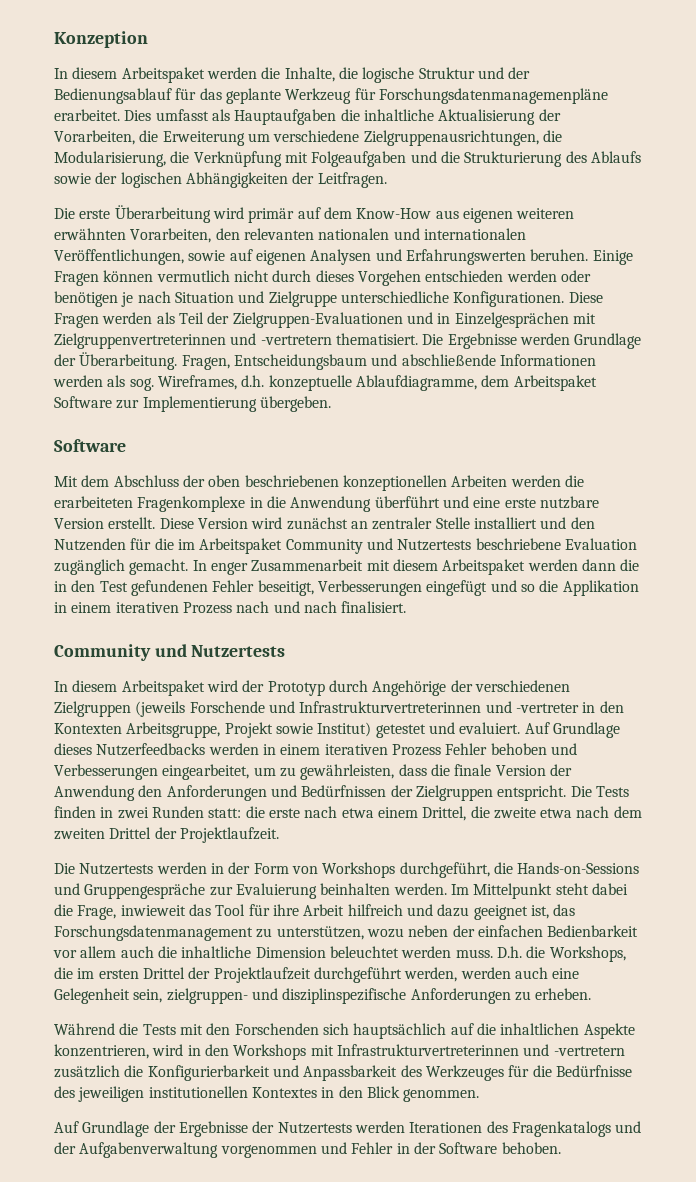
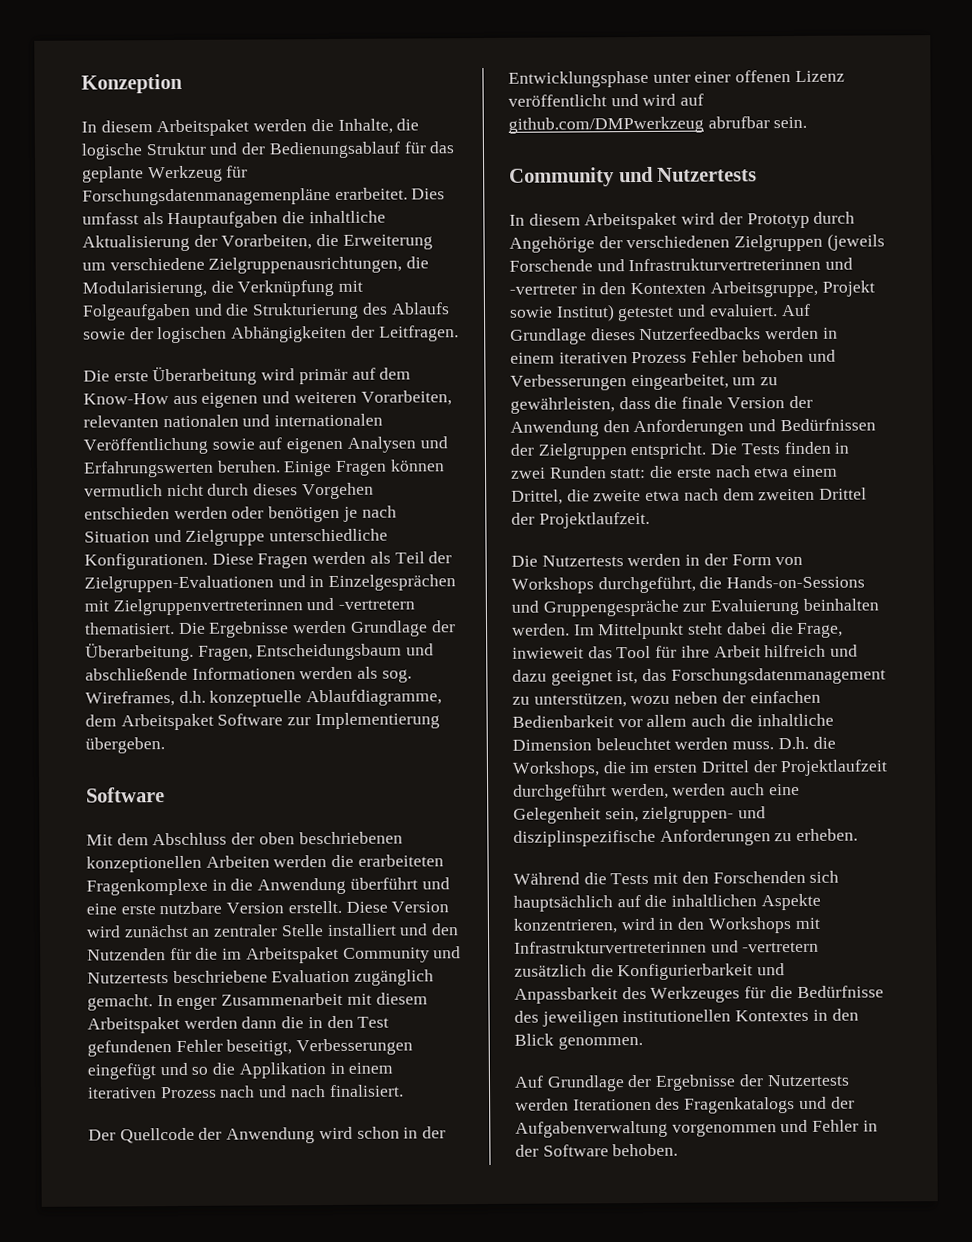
[516,208,575,219] [54,228,240,243] weiteren erwähnten Vorarbeiten, den -> [262,390,452,406] und weiteren Vorarbeiten,
[54,249,184,265] Veröffentlichungen, -> [83,437,208,455] Veröffentlichung
(407, 607) none -> [88,1126,447,1144] [508,70,845,88] [508,93,705,107] [508,116,808,134] // Der Quellcode der Anwendung wird schon in der Entwicklungsphase unter einer offenen Lizenz veröffentlicht und wird auf github.com/DMPwerkzeug abrufbar sein.

